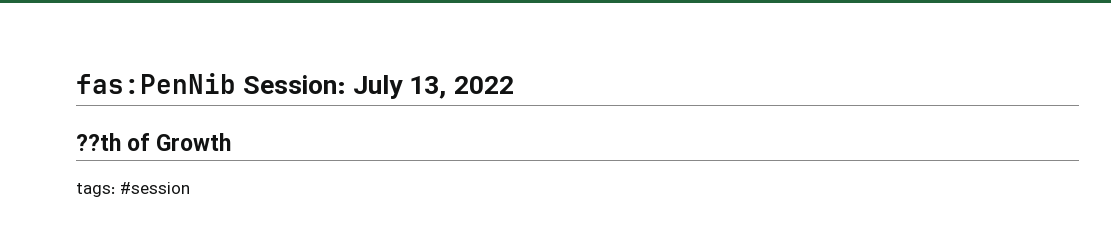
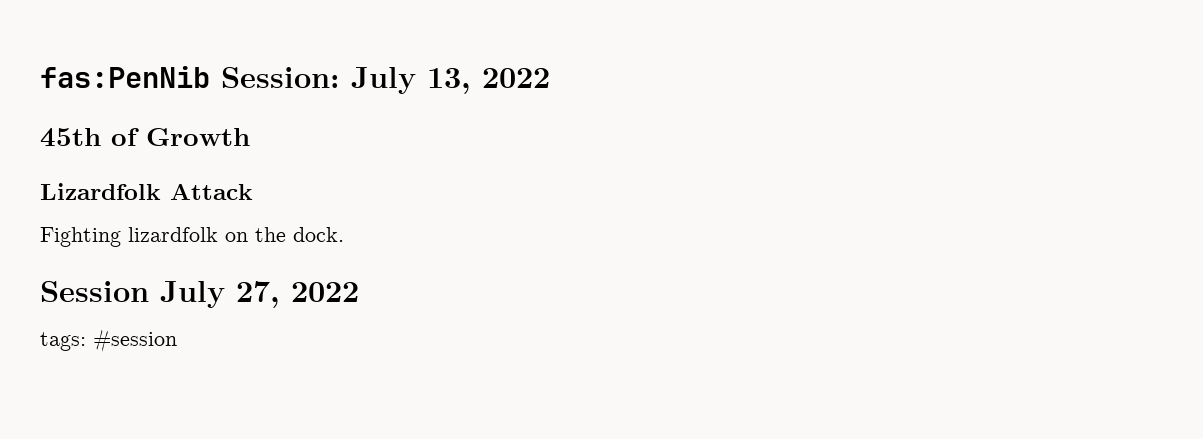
[76,133,121,151] ??th -> [40,128,101,147] 45th
(232, 142) none -> [40,183,253,200] [40,227,344,247] [40,281,359,308] // Lizardfolk Attack // Fighting lizardfolk on the dock. // Session July 27, 2022

